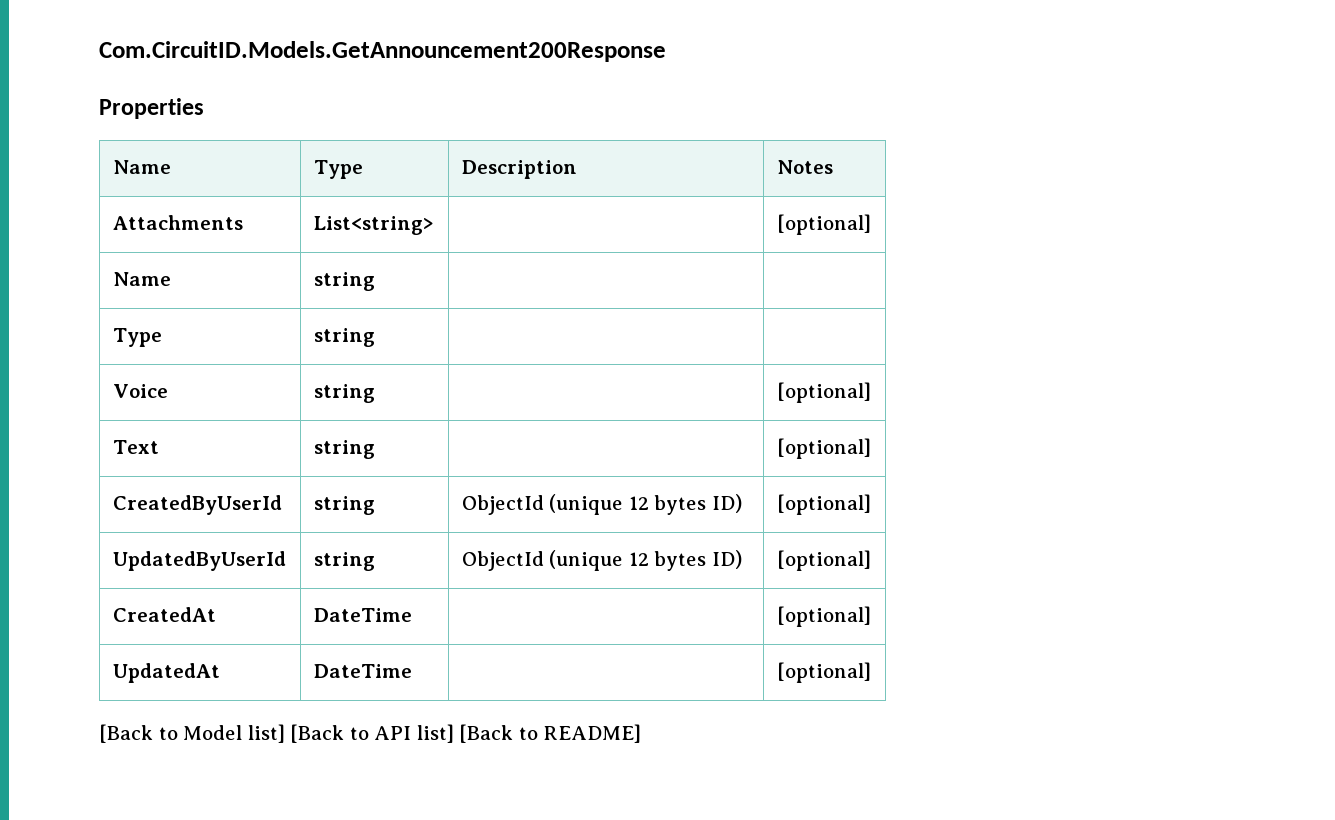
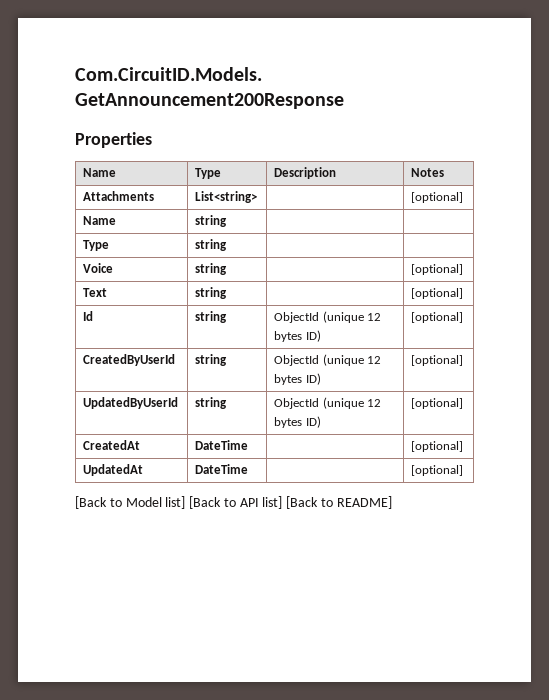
(871, 448) none -> [83,311,94,321] [195,311,228,323] [274,311,381,323] [274,330,321,342] [411,312,464,323] // Id | string | ObjectId (unique 12 bytes ID) | [optional]

